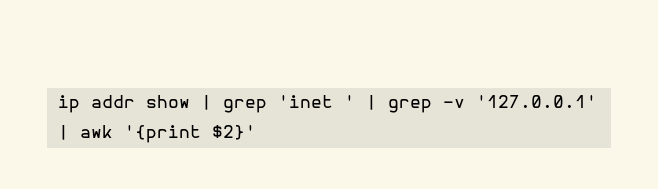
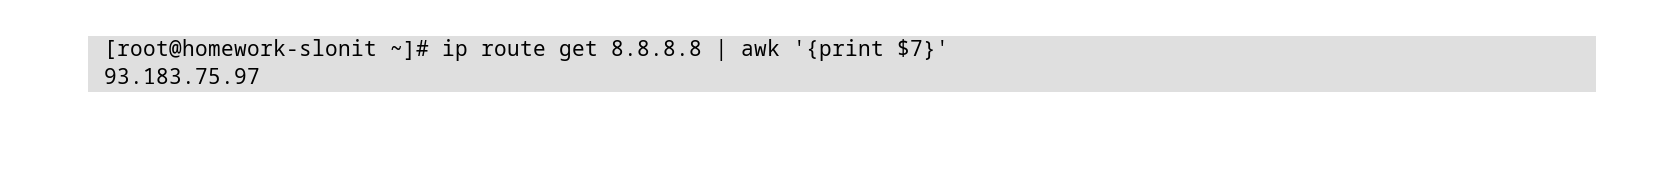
[57,95,597,113] ip addr show | grep 'inet ' | grep -v '127.0.0.1' -> [103,39,702,61] [root@homework-slonit ~]# ip route get 8.8.8.8
[211,125,256,140] $2}' -> [896,39,949,60] [103,68,260,84] $7}' // 93.183.75.97

